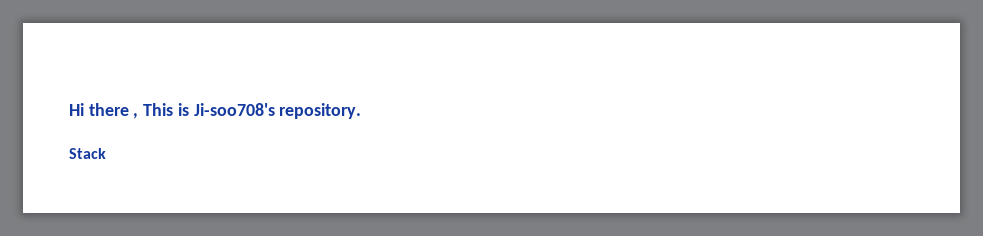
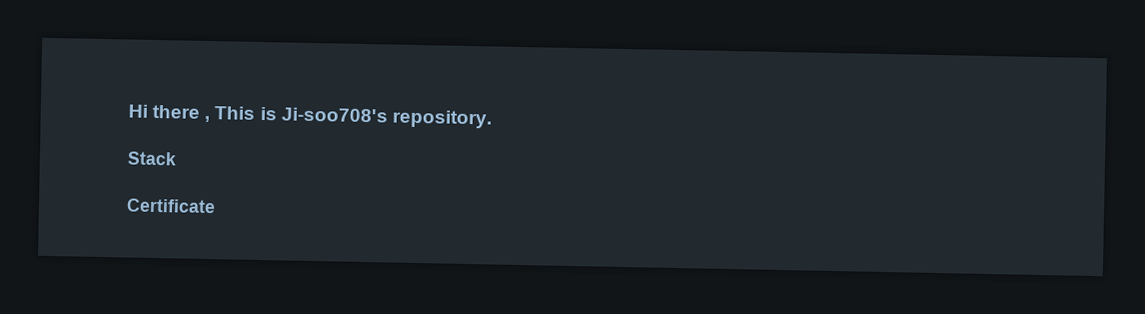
(106, 153) none -> [126,198,216,214] // Certificate

